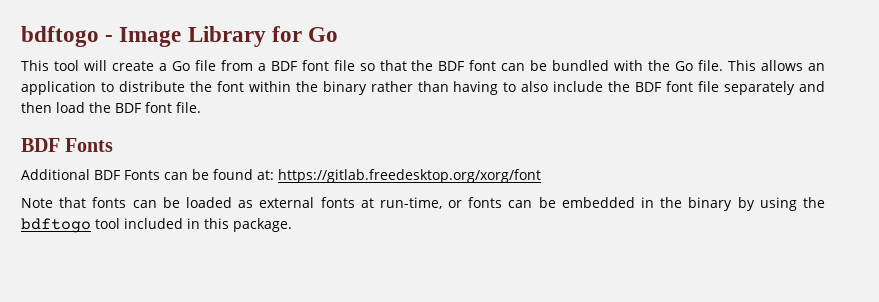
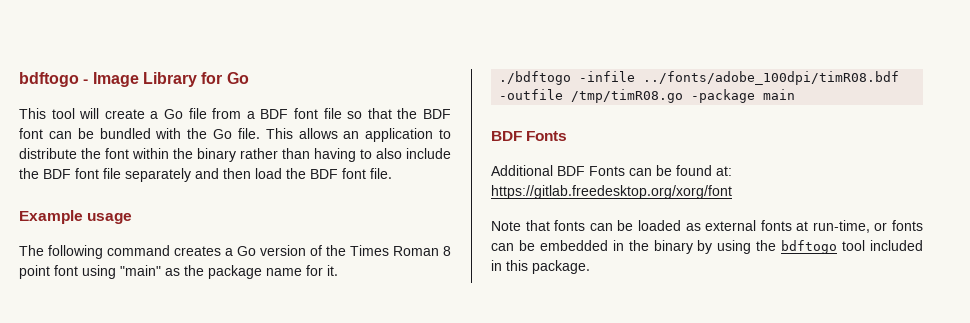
(201, 107) none -> [19,210,133,224] [19,245,451,259] [19,265,338,279] [499,71,900,85] [499,89,796,103] // Example usage // The following command creates a Go version of the Times Roman 8 point font using "main" as the package name for it. // ./bdftogo -infile ../fonts/adobe_100dpi/timR08.bdf -outfile /tmp/timR08.go -package main

